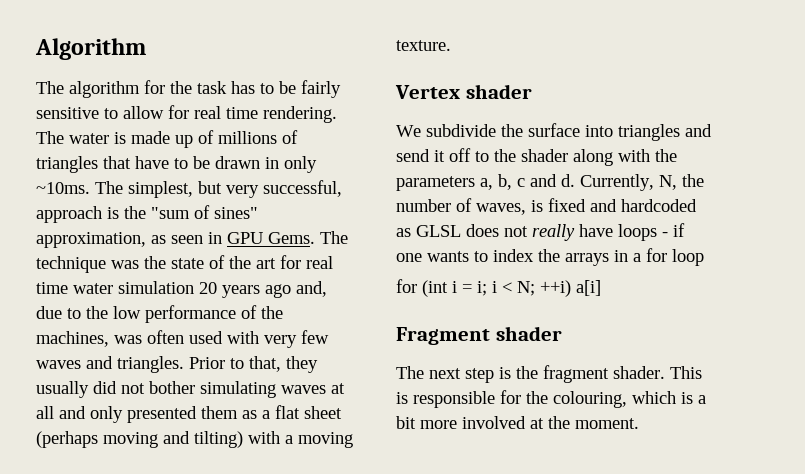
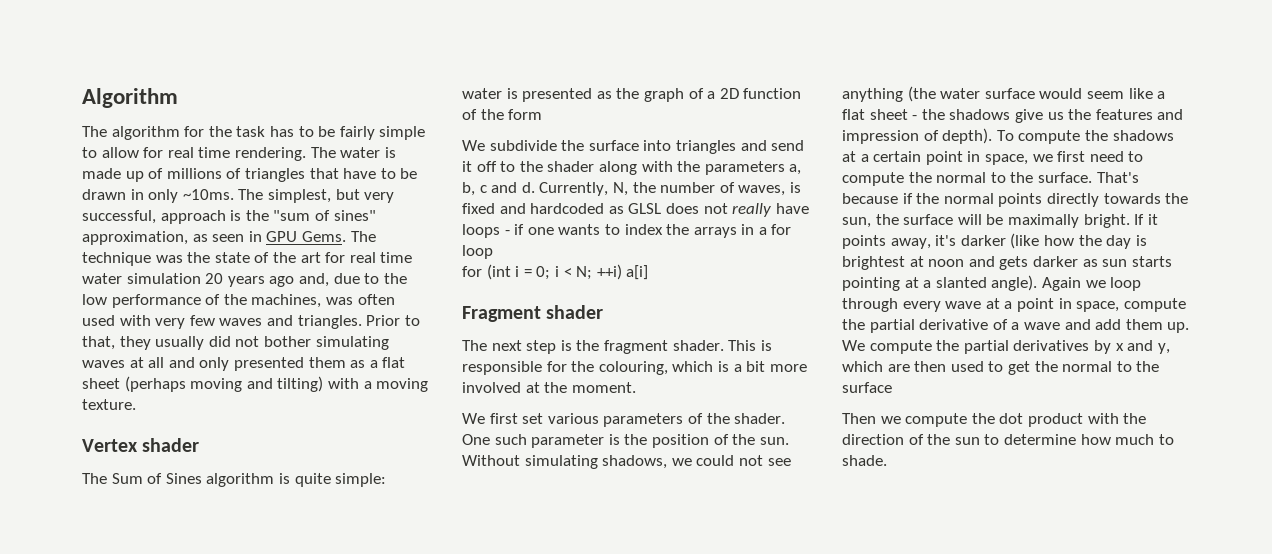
[36,107,99,119] sensitive -> [379,126,426,140] simple
(532, 91) none -> [82,473,387,487] [462,88,802,102] [462,109,543,120] // The Sum of Sines algorithm is quite simple: water is presented as the graph of a 2D function of the form
[477,281,487,296] i; -> [536,266,551,280] 0;
(639, 423) none -> [462,413,786,427] [462,434,789,448] [462,455,791,469] [842,86,1166,102] [842,109,1184,123] [842,128,1174,144] [842,151,1144,165] [842,172,1139,186] [842,193,1189,207] [842,214,1158,228] [842,233,1147,249] [842,256,1172,270] [842,275,1142,291] [842,298,1186,312] [842,319,1190,333] [842,340,1170,354] [842,361,1160,375] [842,382,892,393] [842,413,1147,427] [842,434,1174,445] [842,455,887,466] // We first set various parameters of the shader. One such parameter is the position of the sun. Without simulating shadows, we could not see anything (the water surface would seem like a flat sheet - the shadows give us the features and impression of depth). To compute the shadows at a certain point in space, we first need to compute the normal to the surface. That's because if the normal points directly towards the sun, the surface will be maximally bright. If it points away, it's darker (like how the day is brightest at noon and gets darker as sun starts pointing at a slanted angle). Again we loop through every wave at a point in space, compute the partial derivative of a wave and add them up. We compute the partial derivatives by x and y, which are then used to get the normal to the surface // Then we compute the dot product with the direction of the sun to determine how much to shade.

